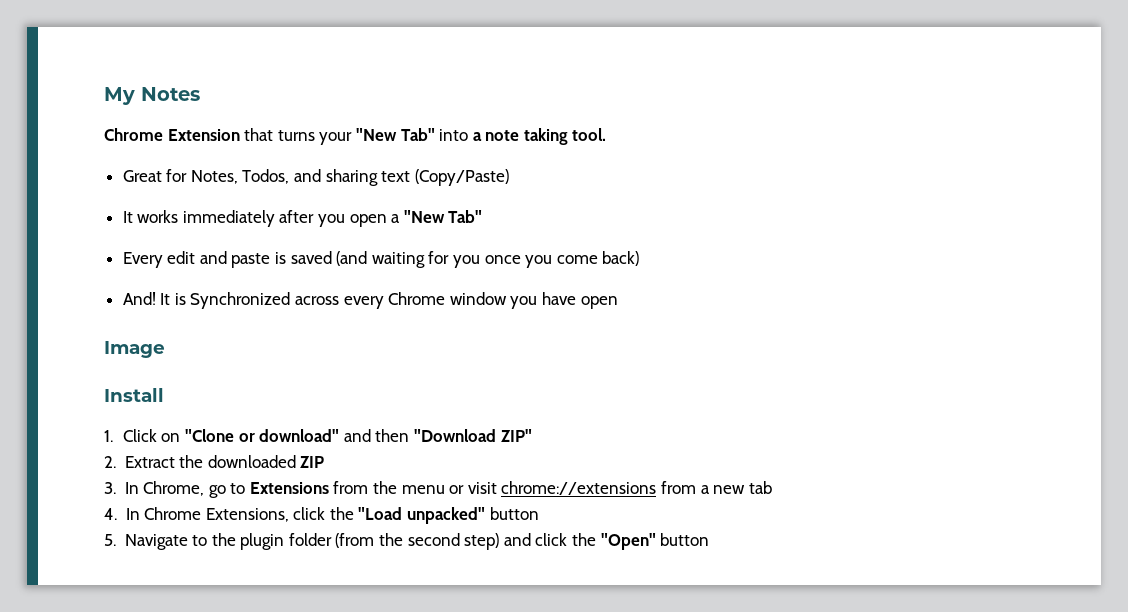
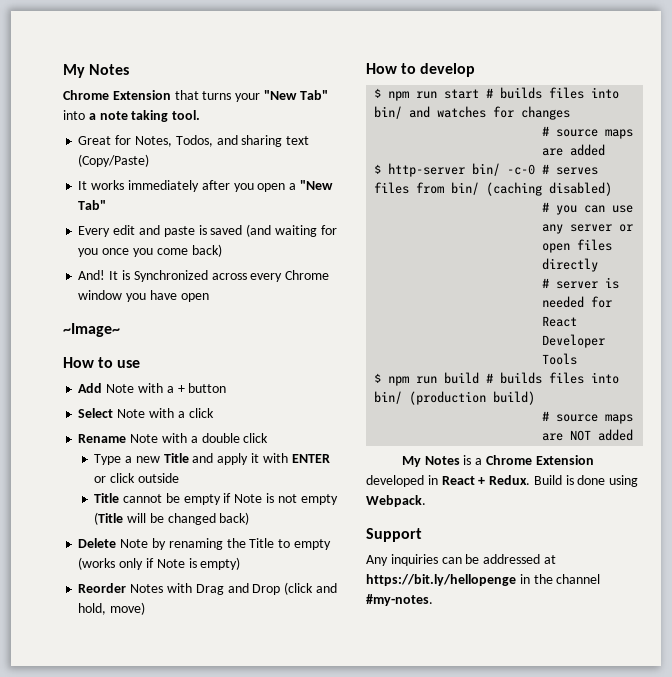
[104,341,165,358] [104,388,164,402] [104,429,532,442] [104,455,325,468] [104,481,772,498] [104,507,539,524] [104,533,710,550] Image // Install // 1. Click on "Clone or download" and then "Download ZIP" // 2. Extract the downloaded ZIP // 3. In Chrome, go to Extensions from the menu or visit chrome://extensions from a new tab // 4. In Chrome Extensions, click the "Load unpacked" button // 5. Navigate to the plugin folder (from the second step) and click the "Open" button -> [63,323,120,337] [63,357,141,368] [78,383,227,393] [78,408,214,418] [78,433,269,443] [94,453,330,465] [94,473,179,483] [94,493,338,505] [94,512,250,525] [78,538,331,550] [78,557,241,570] [78,582,337,595] [78,602,146,615] [366,63,476,77] [374,87,620,101] [374,106,571,120] [542,126,634,139] [542,144,606,156] [374,163,599,177] [374,182,613,196] [542,202,634,215] [542,224,634,234] [542,239,613,253] [542,258,599,272] [542,277,620,289] [542,296,613,308] [542,316,578,327] [542,334,606,348] [542,353,578,365] [374,372,620,386] [374,391,536,405] [542,411,634,424] [542,429,634,441] [401,455,594,467] [366,475,639,487] [366,495,426,507] [366,528,422,542] [366,554,556,566] [366,574,601,586] [366,594,433,606] ~Image~ // How to use // Add Note with a + button // Select Note with a click // Rename Note with a double click // Type a new Title and apply it with ENTER or click outside // Title cannot be empty if Note is not empty (Title will be changed back) // Delete Note by renaming the Title to empty (works only if Note is empty) // Reorder Notes with Drag and Drop (click and hold, move) // How to develop // $ npm run start # builds files into bin/ and watches for changes // # source maps are added // $ http-server bin/ -c-0 # serves files from bin/ (caching disabled) // # you can use any server or open files directly // # server is needed for React Developer Tools // $ npm run build # builds files into bin/ (production build) // # source maps are NOT added // My Notes is a Chrome Extension developed in React + Redux. Build is done using Webpack. // Support // Any inquiries can be addressed at https://bit.ly/hellopenge in the channel #my-notes.

